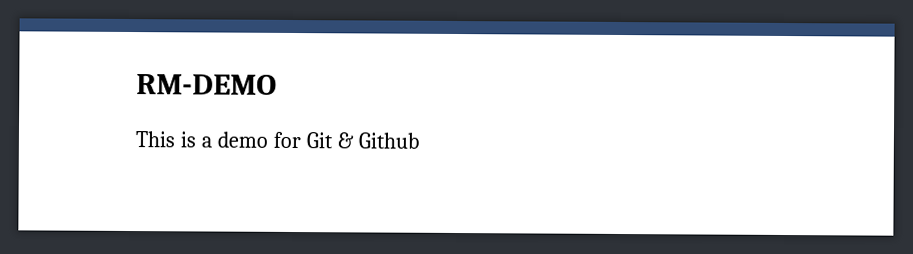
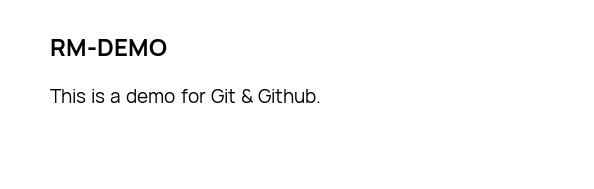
[357,132,419,149] Github -> [257,89,321,103] Github.

